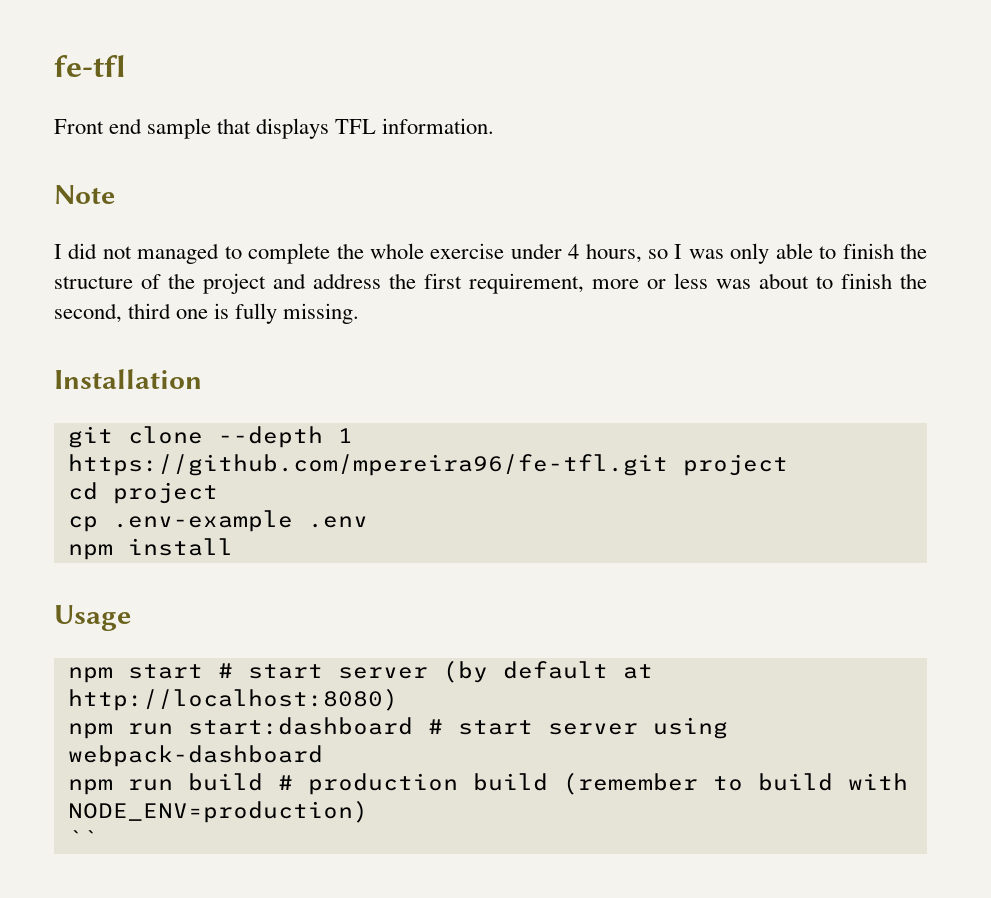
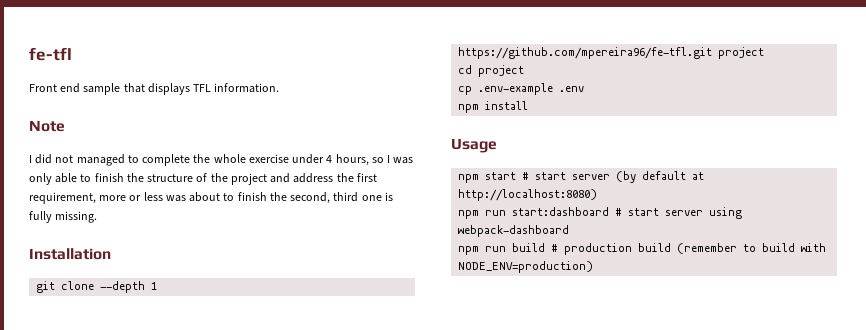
[67,830,98,846] // `` -> (594, 267) none

